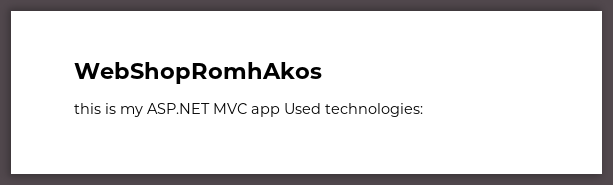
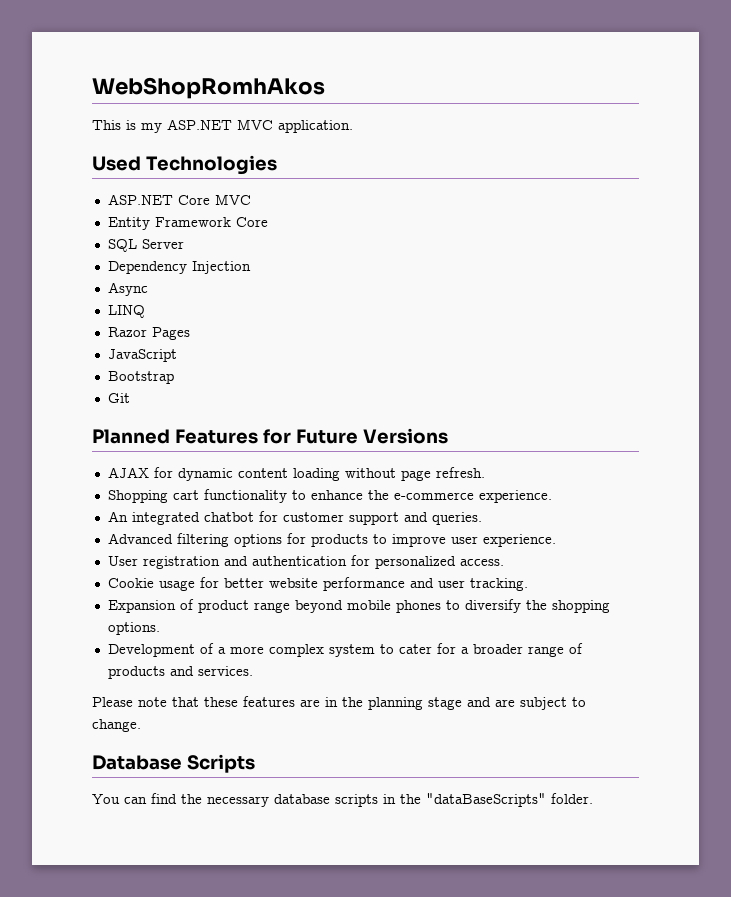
[74,103,101,114] this -> [92,120,121,130] This
[251,103,423,117] app Used technologies: -> [278,120,353,133] [92,155,277,175] [107,194,251,205] [107,217,268,230] [107,239,184,252] [107,261,251,274] [107,282,148,296] [107,305,145,318] [107,327,190,340] [107,349,177,362] [107,371,174,384] [107,393,130,403] [92,428,448,444] [107,467,485,481] [107,489,552,503] [107,511,482,525] [107,533,556,547] [107,555,504,569] [107,577,528,591] [107,599,610,613] [107,622,160,635] [107,643,583,657] [107,666,253,679] [92,696,586,710] [92,719,141,732] [92,754,255,773] [92,793,593,807] application. // Used Technologies // ASP.NET Core MVC // Entity Framework Core // SQL Server // Dependency Injection // Async // LINQ // Razor Pages // JavaScript // Bootstrap // Git // Planned Features for Future Versions // AJAX for dynamic content loading without page refresh. // Shopping cart functionality to enhance the e-commerce experience. // An integrated chatbot for customer support and queries. // Advanced filtering options for products to improve user experience. // User registration and authentication for personalized access. // Cookie usage for better website performance and user tracking. // Expansion of product range beyond mobile phones to diversify the shopping options. // Development of a more complex system to cater for a broader range of products and services. // Please note that these features are in the planning stage and are subject to change. // Database Scripts // You can find the necessary database scripts in the "dataBaseScripts" folder.

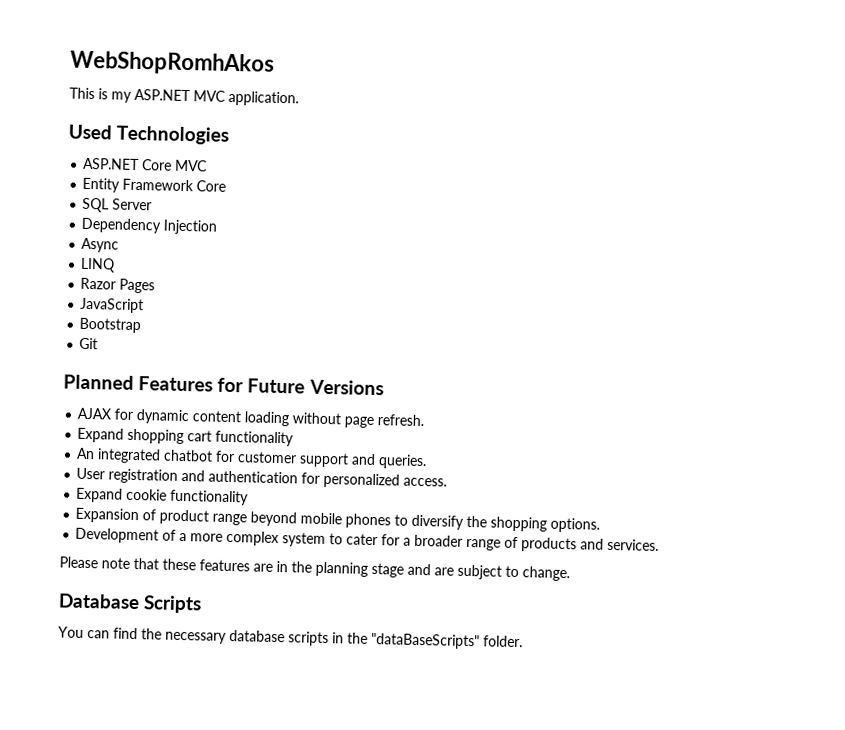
[107,490,168,503] Shopping -> [77,427,185,445] Expand shopping
[291,490,552,503] to enhance the e-commerce experience. -> (295, 438) none
[107,533,556,547] // Advanced filtering options for products to improve user experience. -> (428, 462) none
[107,577,528,591] Cookie usage for better website performance and user tracking. -> [76,487,250,506] Expand cookie functionality

